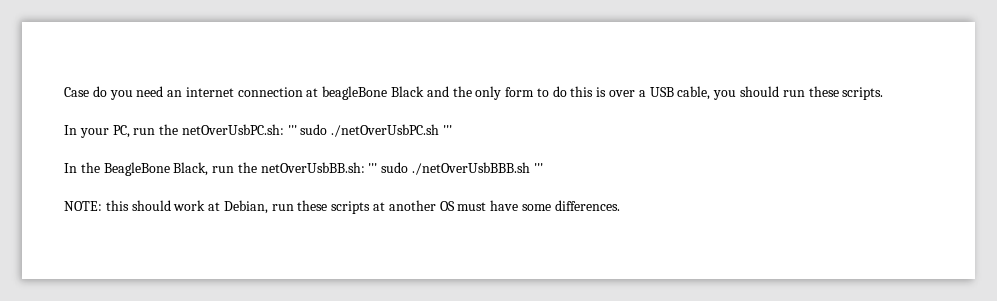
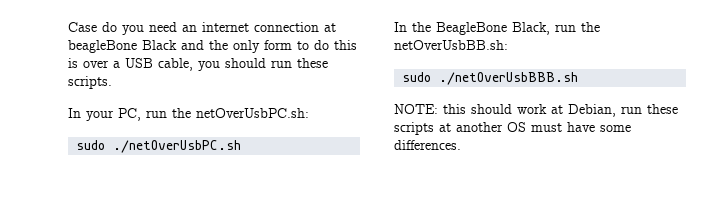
[287,125,297,135] ''' -> (309, 113) //
[443,125,453,135] ''' -> (242, 146) none
[368,163,378,173] ''' -> (508, 45) //
[533,163,543,173] ''' -> (579, 78) none

